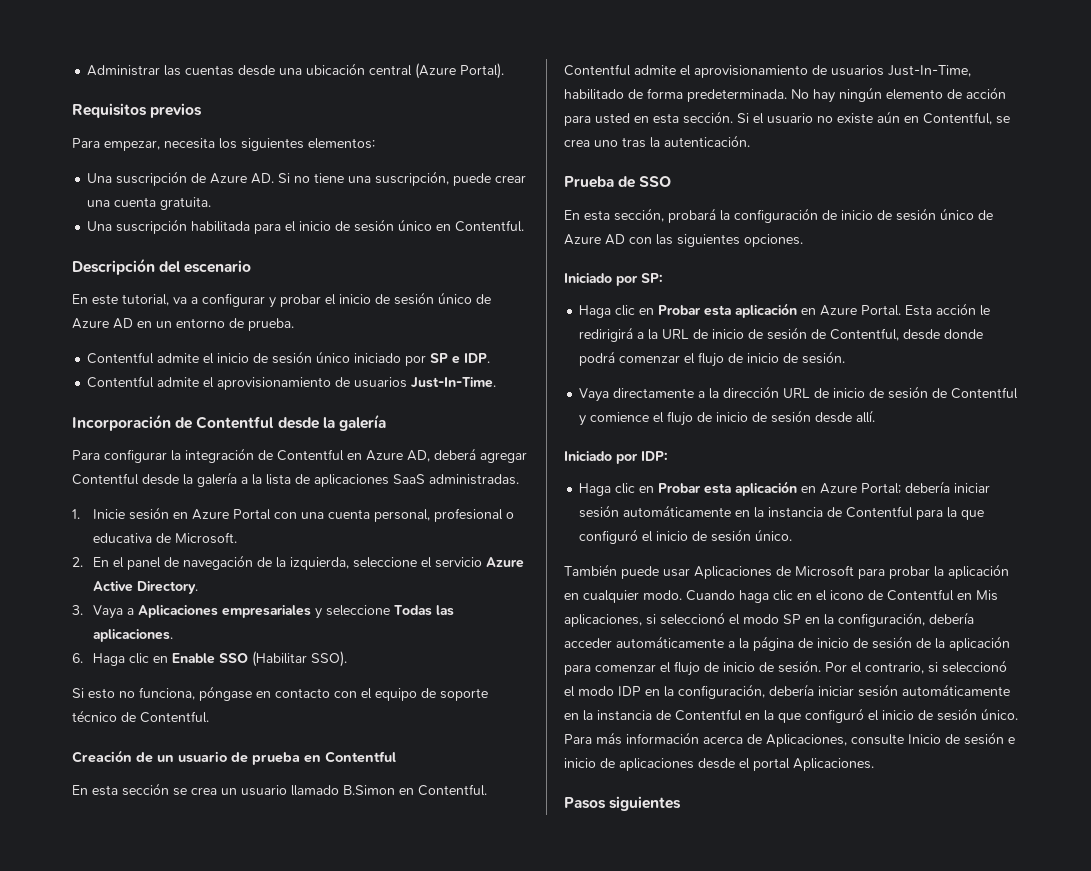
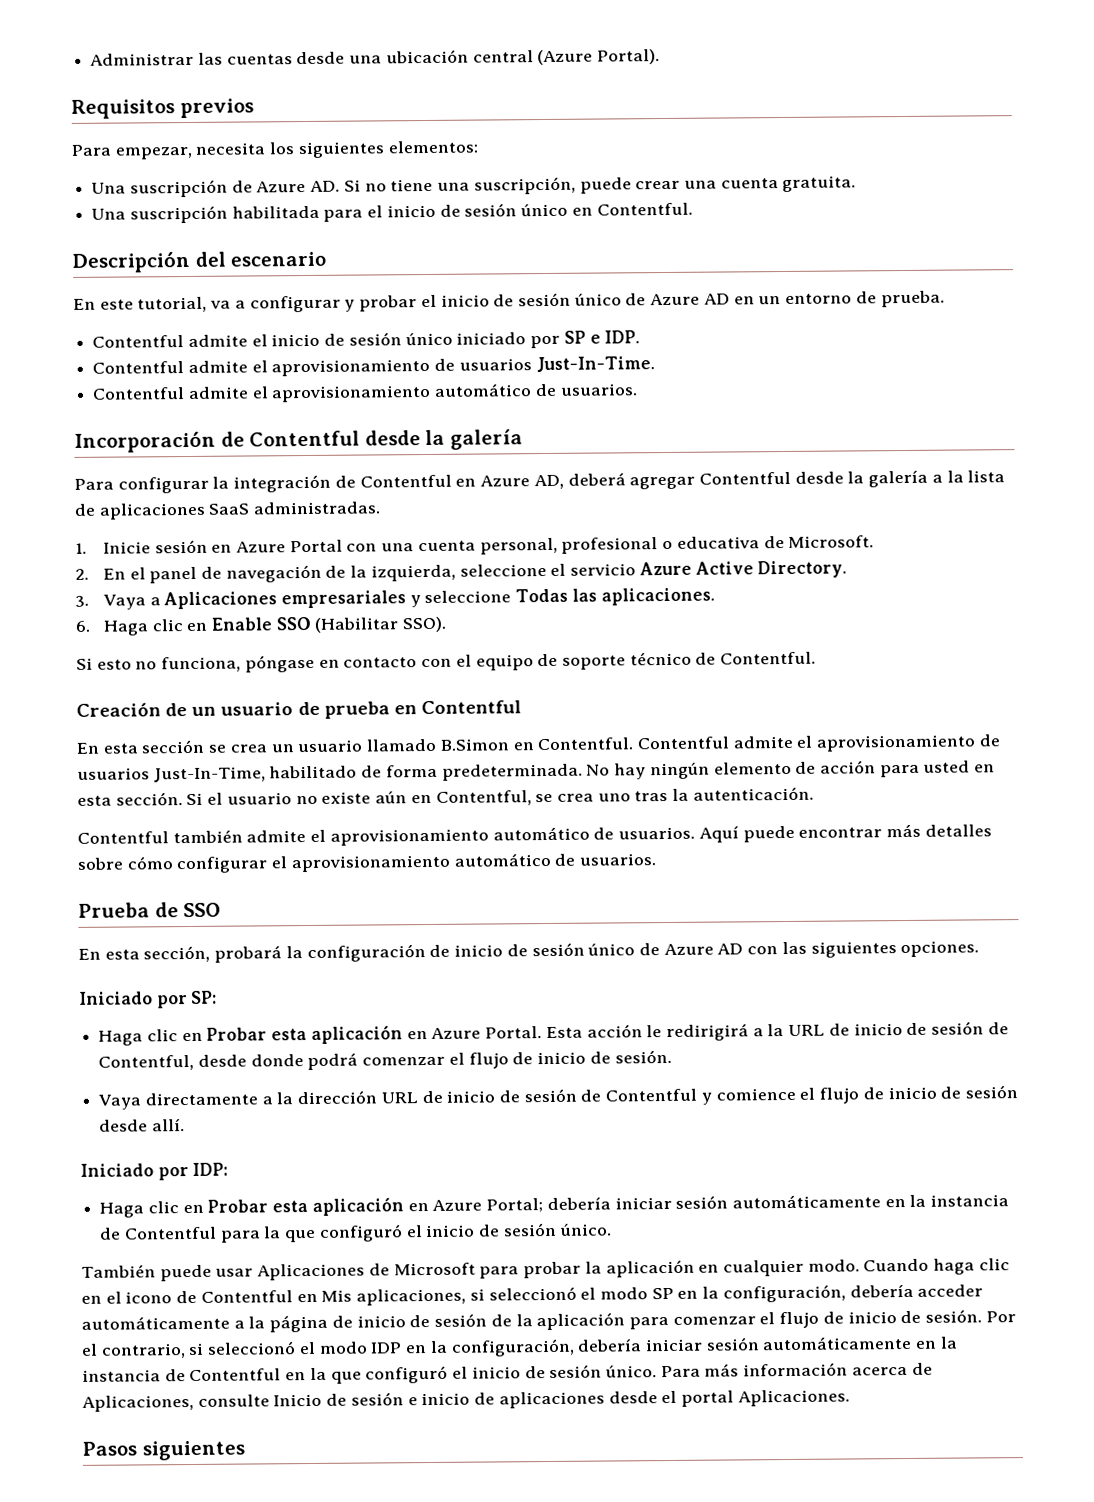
(497, 382) none -> [92,383,638,403] // Contentful admite el aprovisionamiento automático de usuarios.
(750, 141) none -> [77,823,992,846] [77,852,657,874] // Contentful también admite el aprovisionamiento automático de usuarios. Aquí puede encontrar más detalles sobre cómo configurar el aprovisionamiento automático de usuarios.

